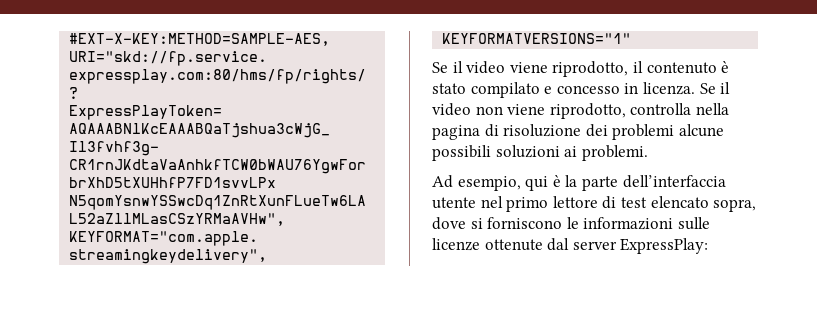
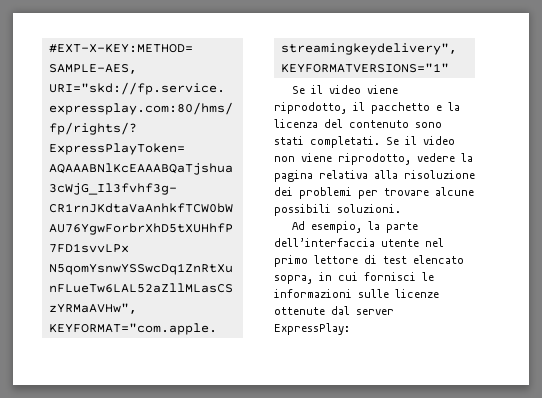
[646,61,730,74] [432,82,695,98] contenuto è stato compilato e concesso in licenza. -> [371,102,460,114] [274,119,442,128] [274,136,380,148] pacchetto e la licenza del contenuto sono stati completati.
[630,103,729,115] [432,124,724,140] [432,145,648,161] controlla nella pagina di risoluzione dei problemi alcune possibili soluzioni ai problemi. -> [417,153,473,162] [274,170,475,182] [274,187,474,199] [274,204,401,216] vedere la pagina relativa alla risoluzione dei problemi per trovare alcune possibili soluzioni.
[525,175,561,191] qui è -> (363, 227) none
[432,217,563,230] dove si forniscono -> [319,272,416,281] in cui fornisci

